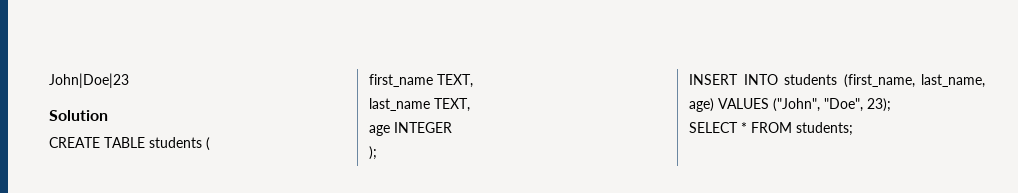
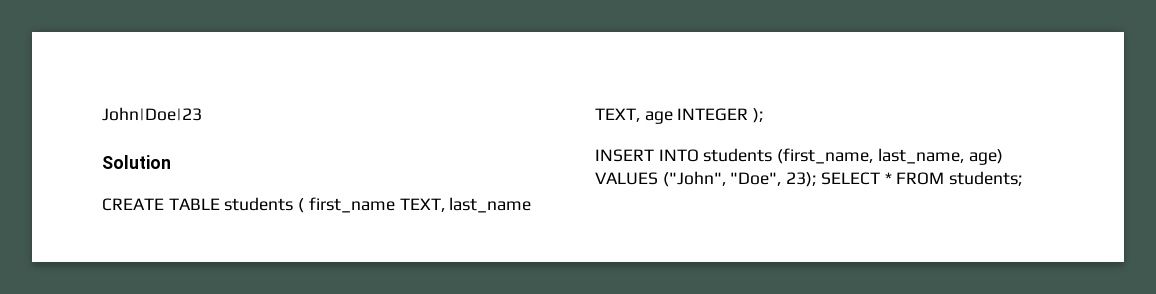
(210, 144) // -> (305, 205) none
(473, 81) // -> (445, 205) none
(470, 105) // -> (640, 115) none
(452, 127) // -> (749, 114) none
(891, 105) // -> (817, 179) none

